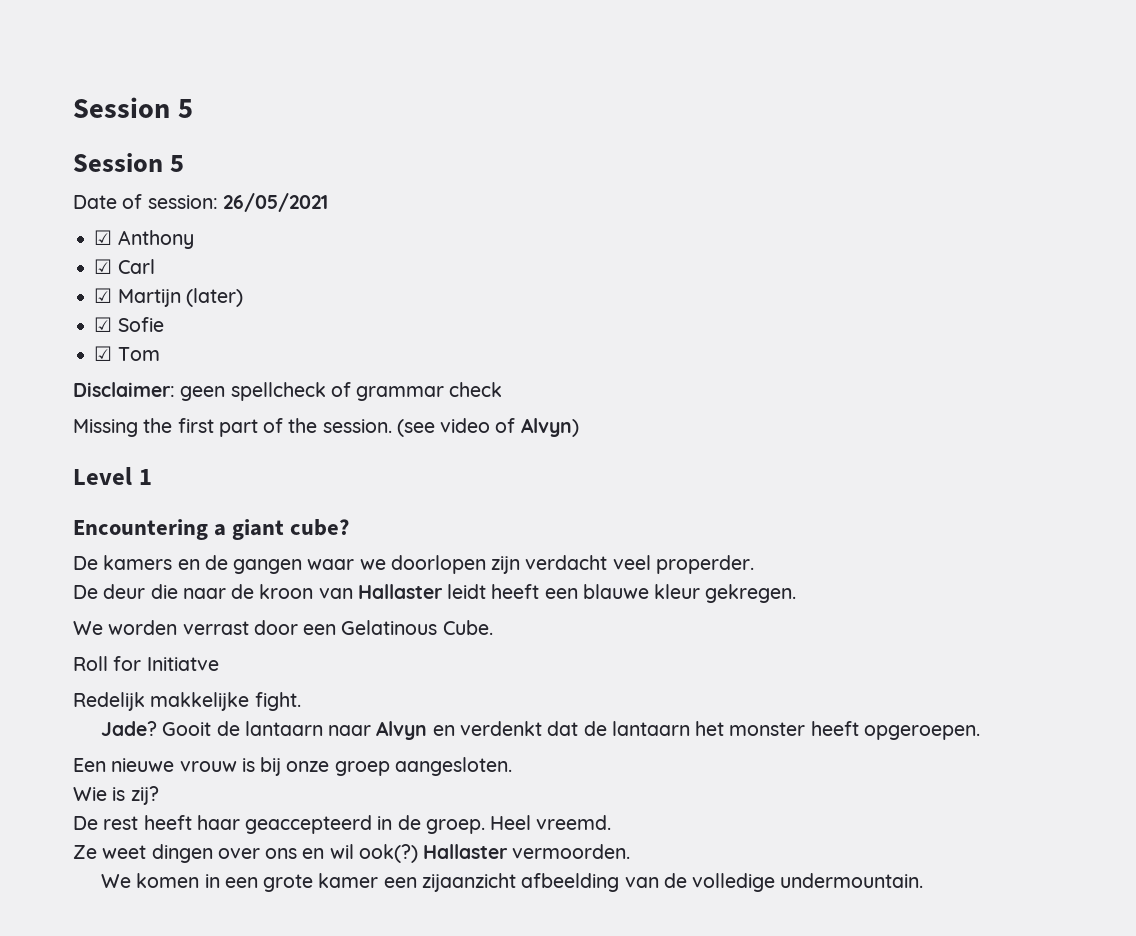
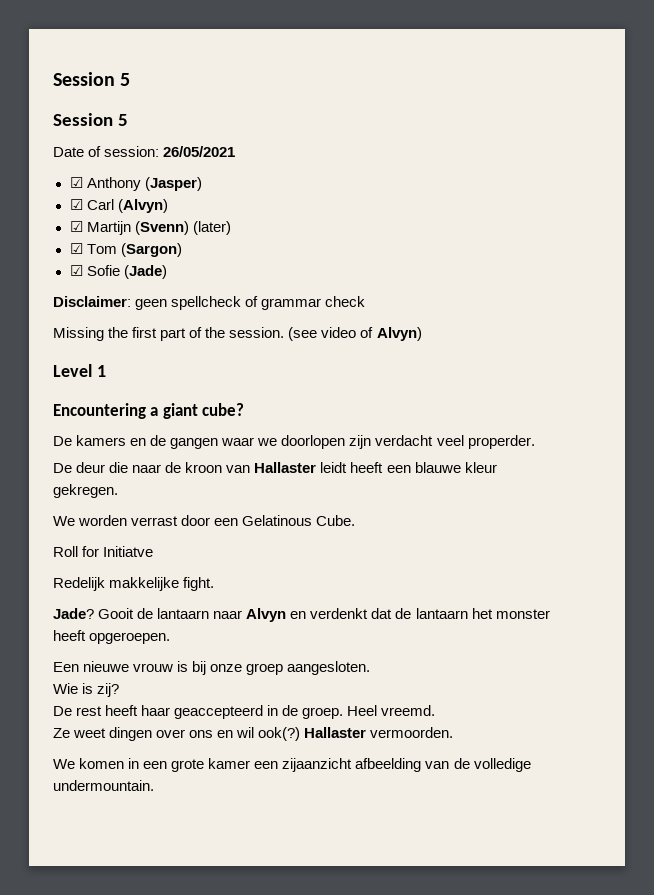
(194, 239) none -> [144,177,202,191] (Jasper)
(155, 266) none -> [117,199,168,213] (Alvyn)
(181, 298) none -> [134,221,189,235] (Svenn)
[117,317,164,332] [94,346,160,361] Sofie // ☑ Tom -> [86,243,182,257] [69,265,167,279] Tom (Sargon) // ☑ Sofie (Jade)

